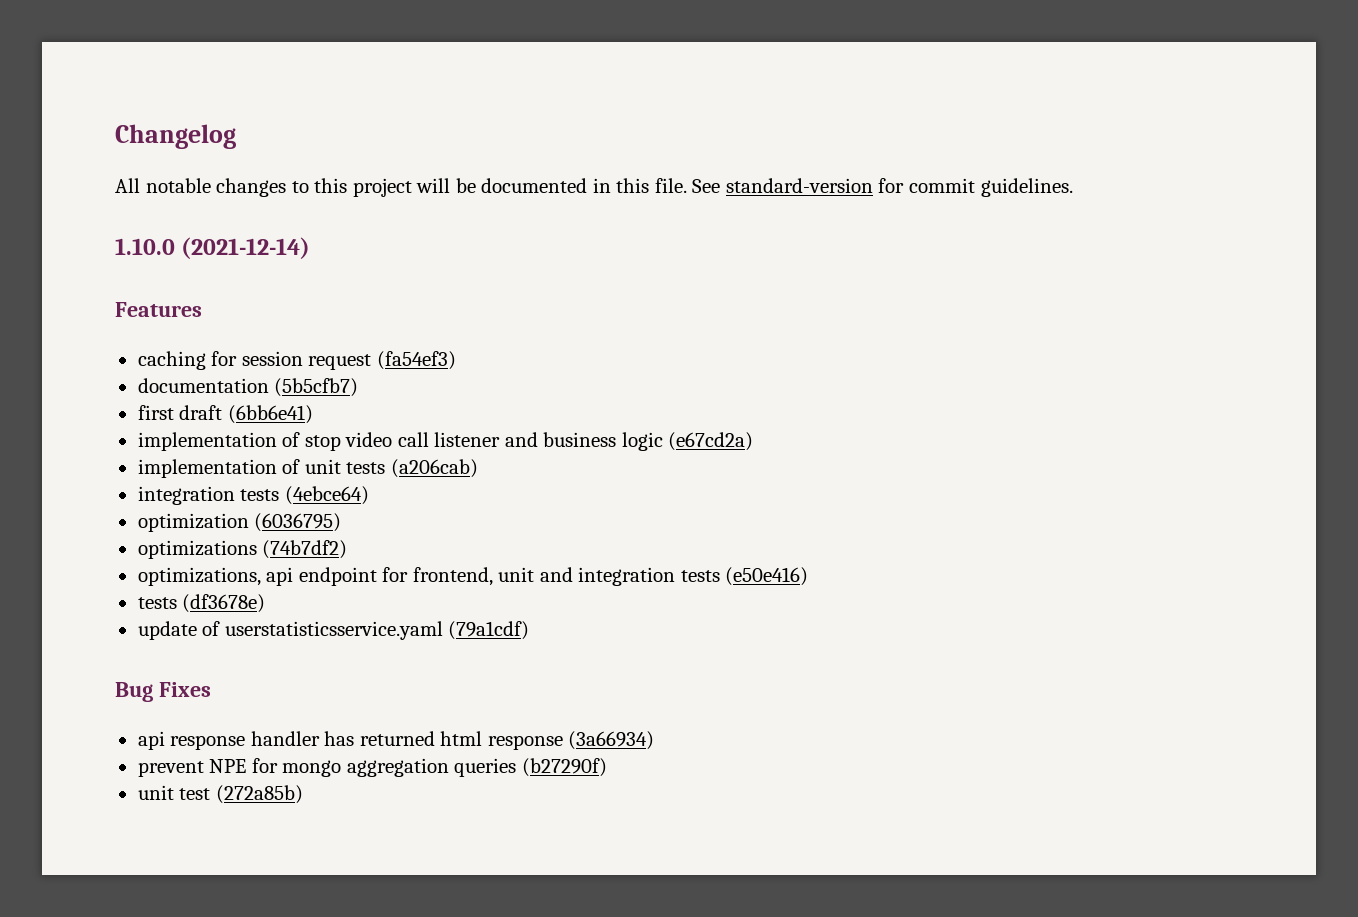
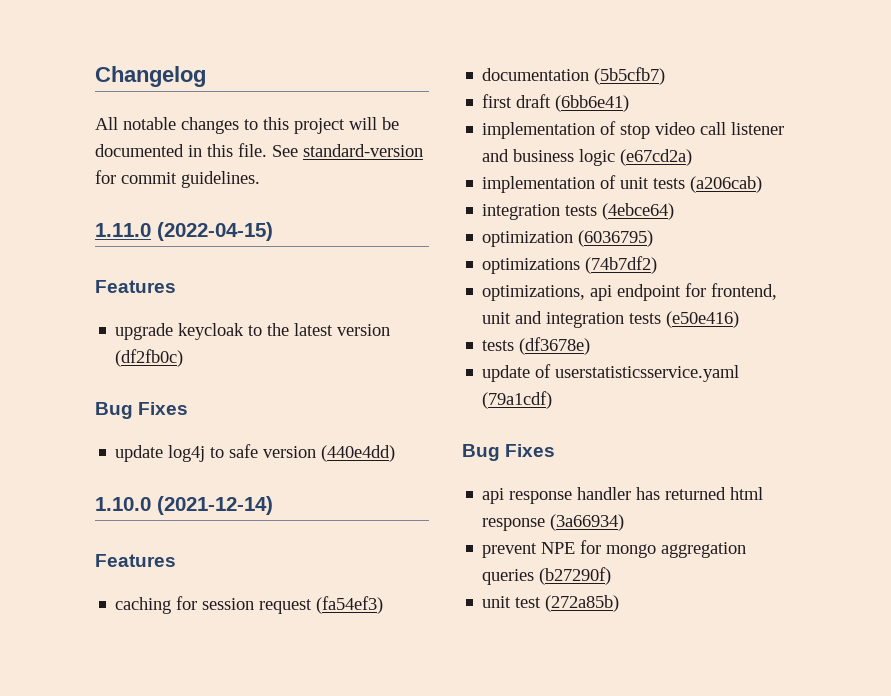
(1073, 187) none -> [95,222,273,241] [95,280,176,293] [115,323,391,340] [115,349,184,367] [95,402,189,419] [115,444,396,462] // 1.11.0 (2022-04-15) // Features // upgrade keycloak to the latest version (df2fb0c) // Bug Fixes // update log4j to safe version (440e4dd)

